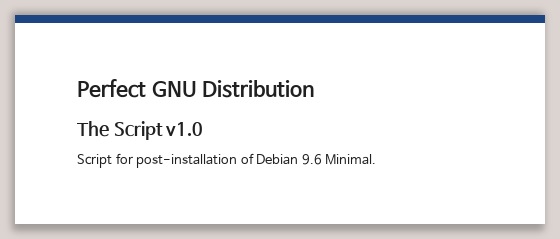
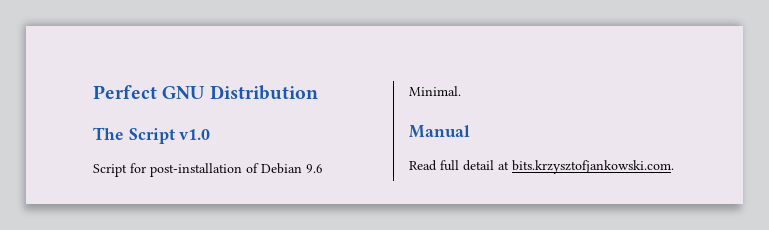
(377, 159) none -> [409,125,470,138] [409,160,674,174] // Manual // Read full detail at bits.krzysztofjankowski.com.

